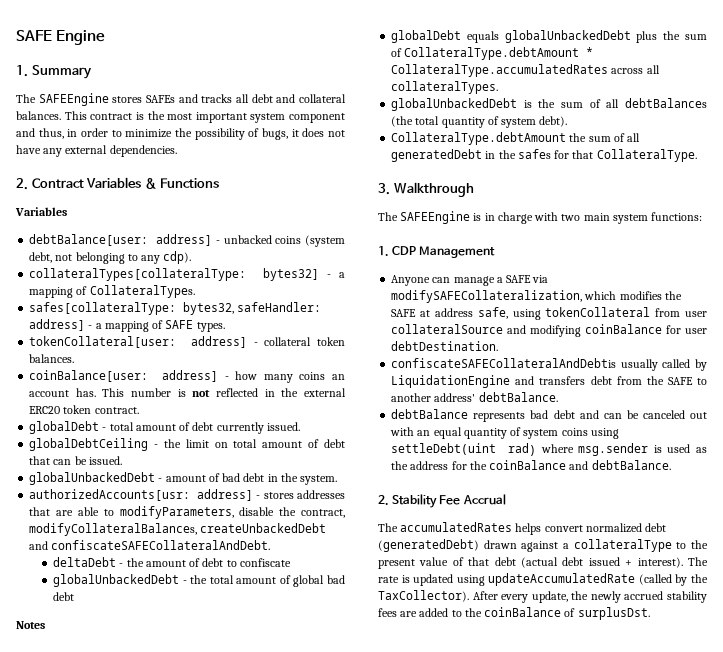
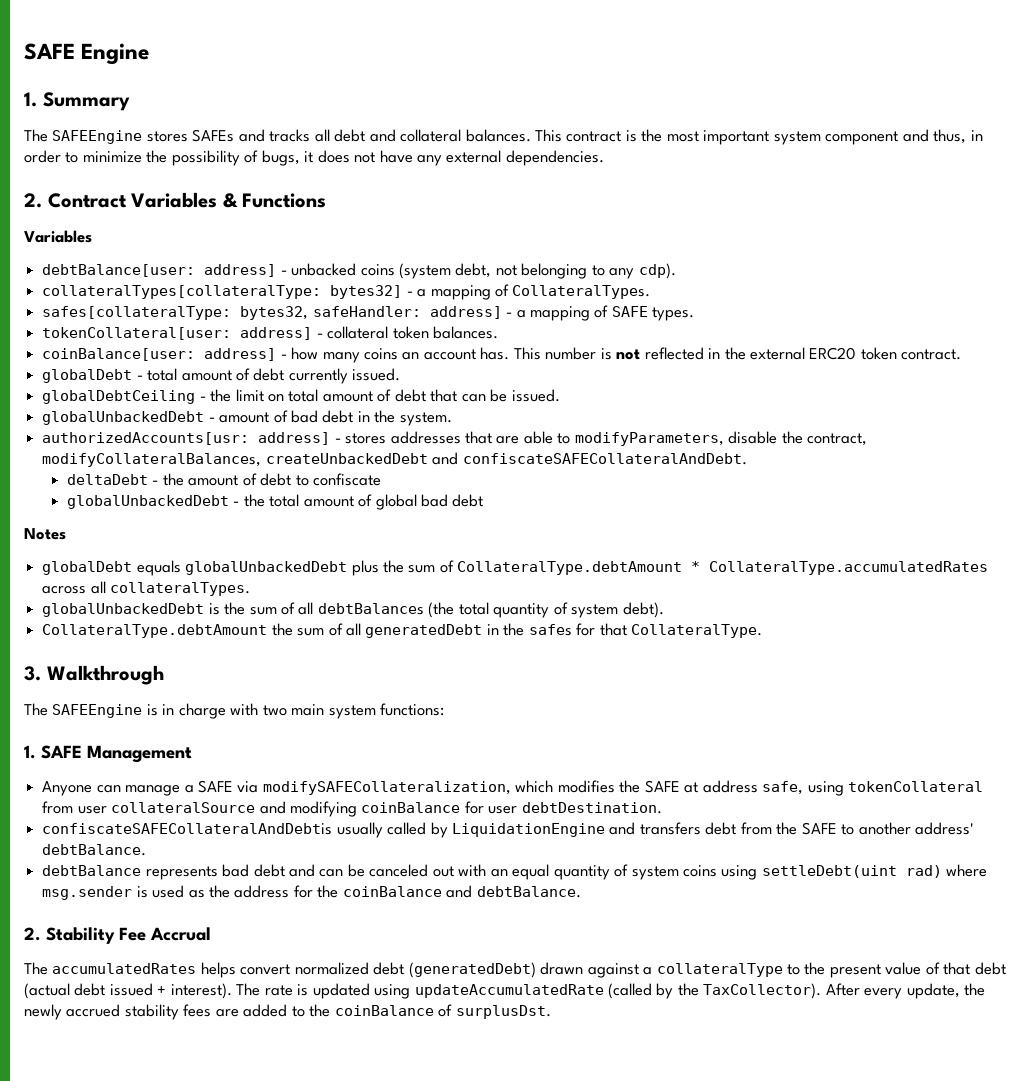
[392,246,417,255] CDP -> [41,745,82,759] SAFE

